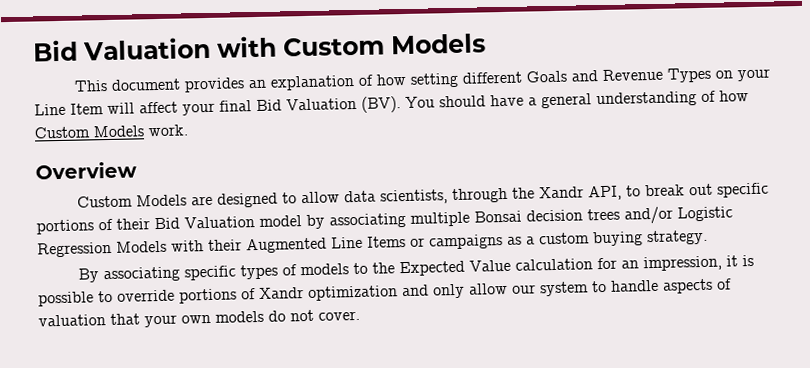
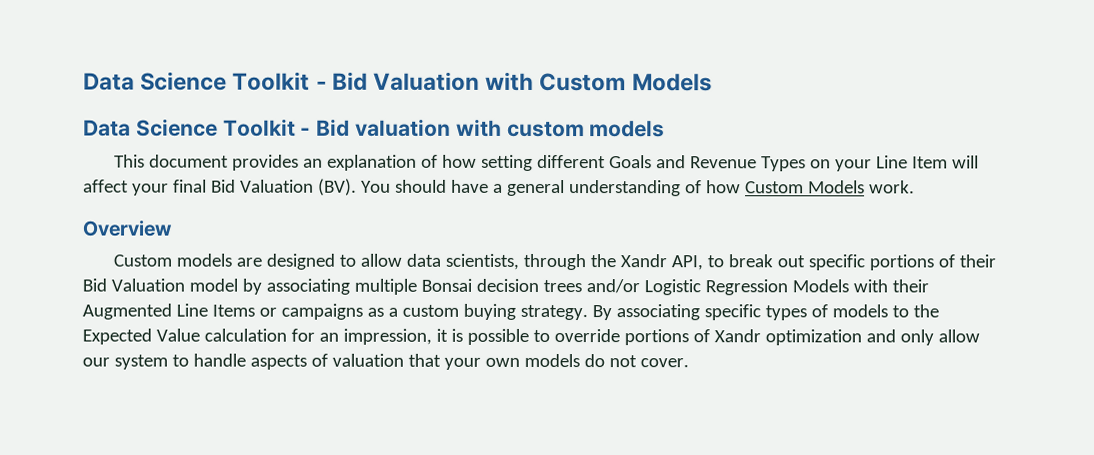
(33, 50) none -> [83,71,327,91] Data Science Toolkit -
(486, 44) none -> [83,118,666,138] // Data Science Toolkit - Bid valuation with custom models
[136,194,188,207] Models -> [176,253,233,267] models
(708, 237) // -> (588, 312) none

